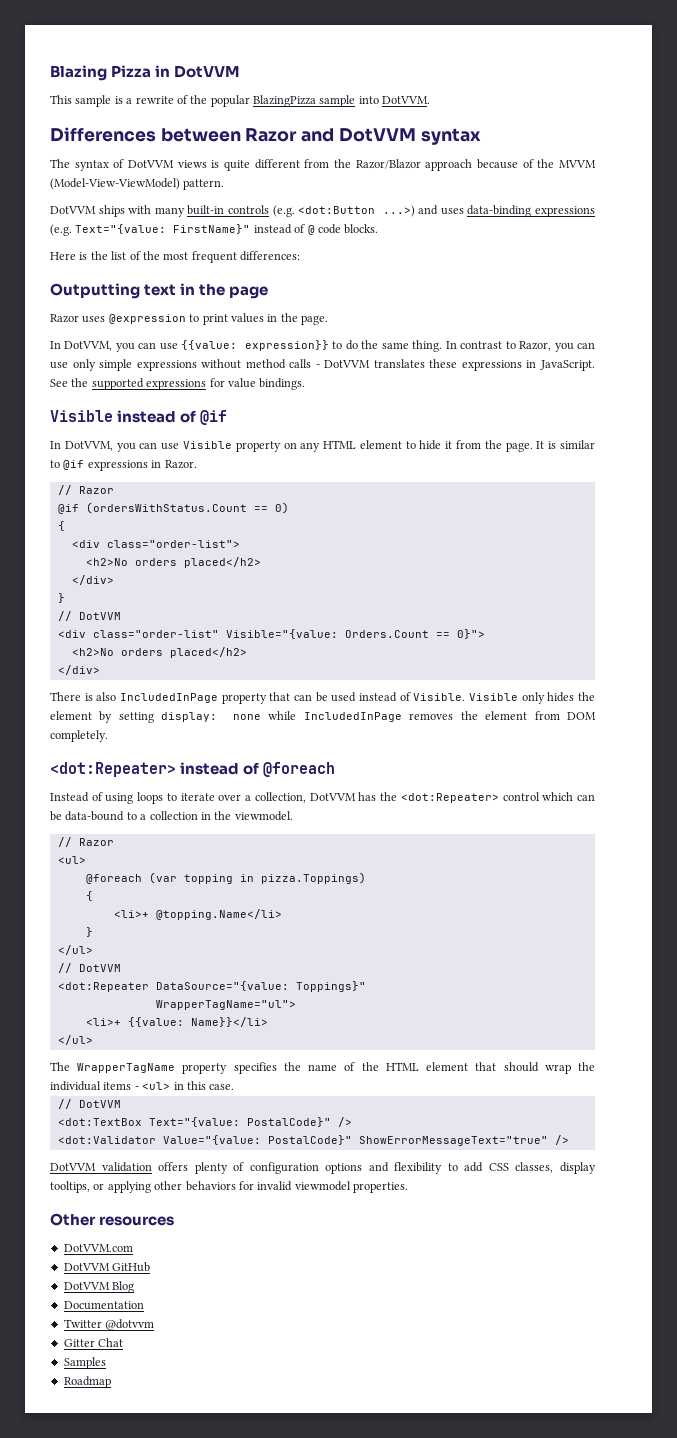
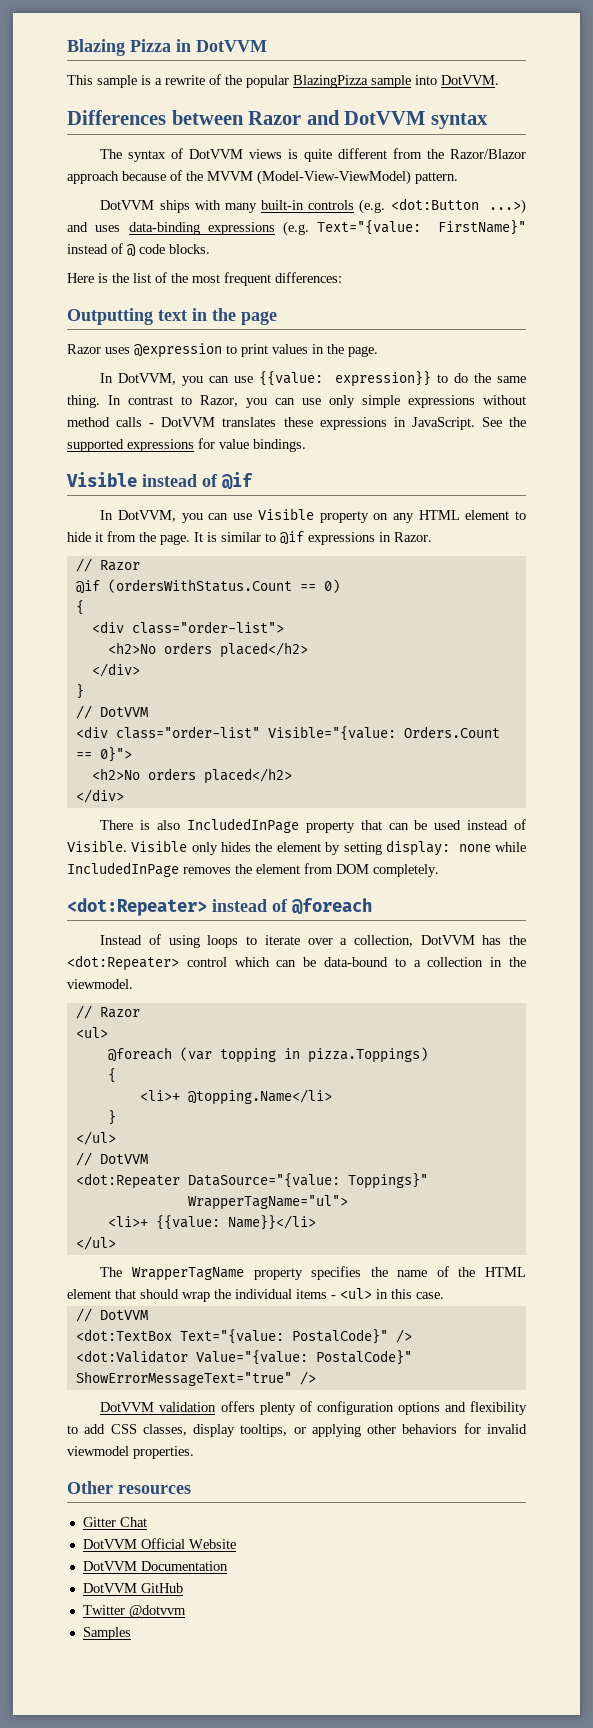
[63,1244,133,1252] DotVVM.com -> [82,1517,147,1527] [82,1538,236,1549] [82,1561,228,1571] Gitter Chat // DotVVM Official Website // DotVVM Documentation
[63,1281,135,1293] [63,1301,144,1310] // DotVVM Blog // Documentation -> (183, 1588) none
[63,1338,124,1347] // Gitter Chat -> (186, 1611) none
[63,1376,111,1388] // Roadmap -> (131, 1633) none

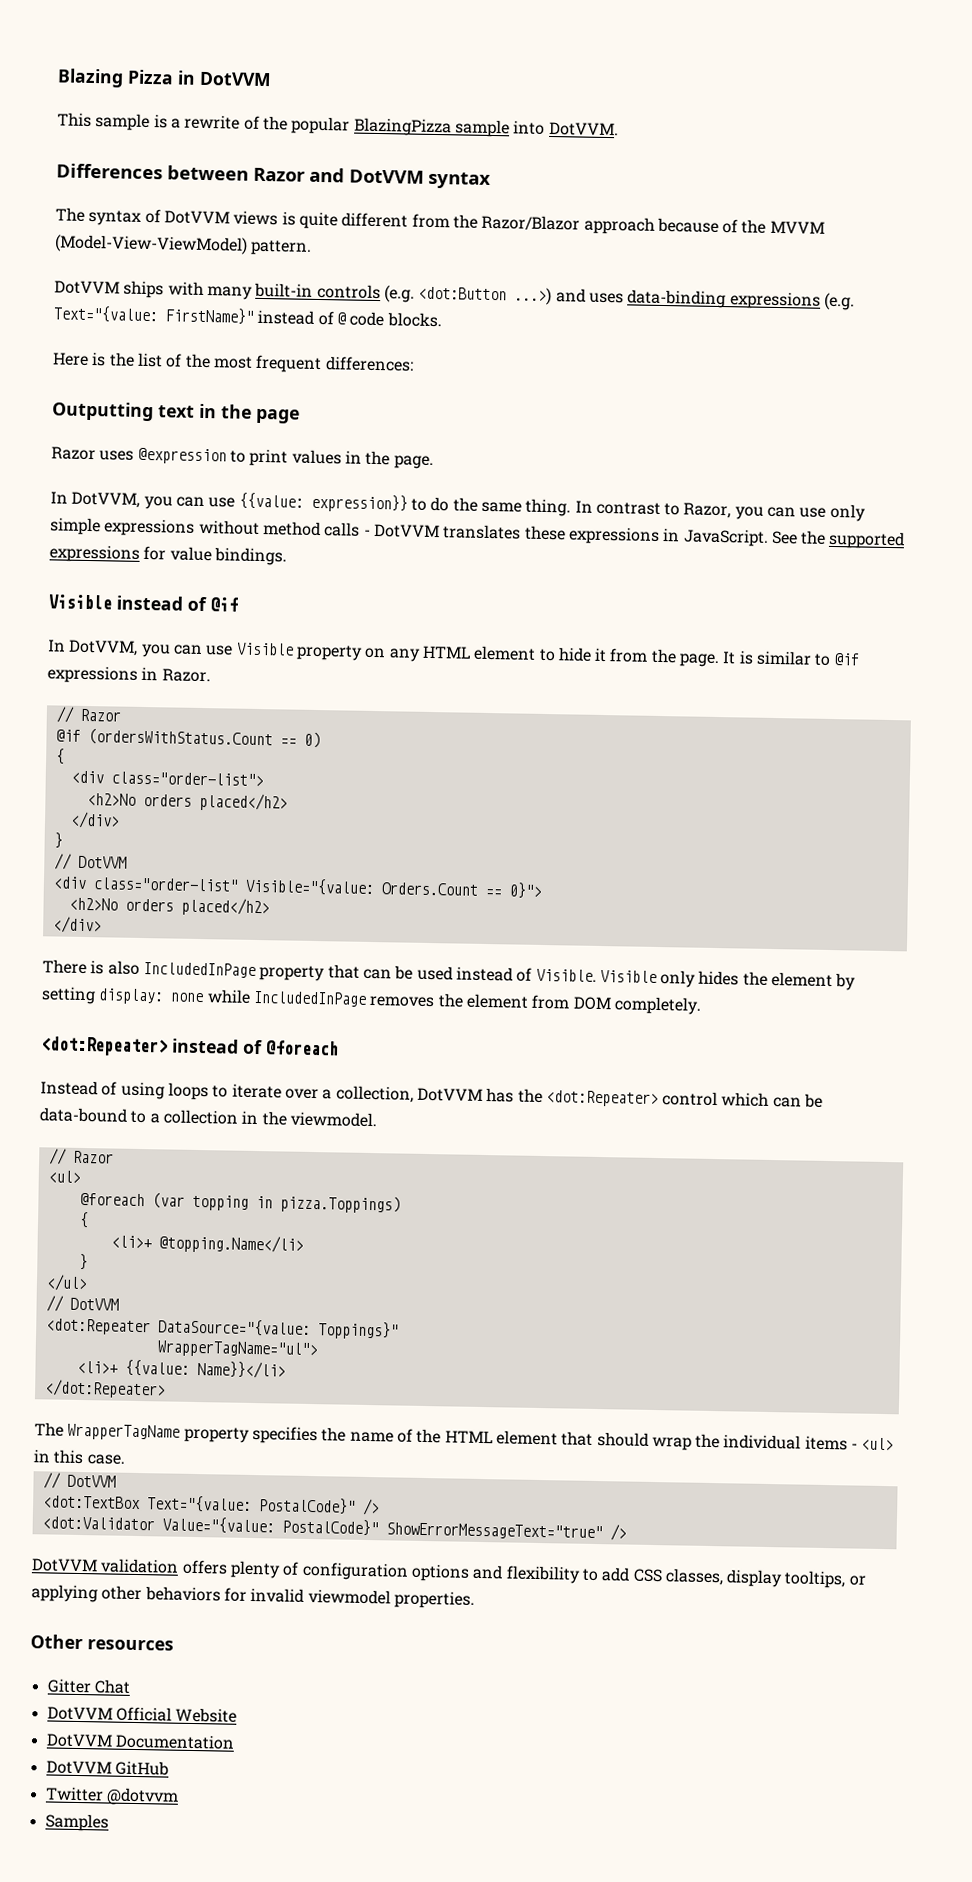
[75,1236,116,1250] </ul> -> [43,1379,166,1399] </dot:Repeater>

